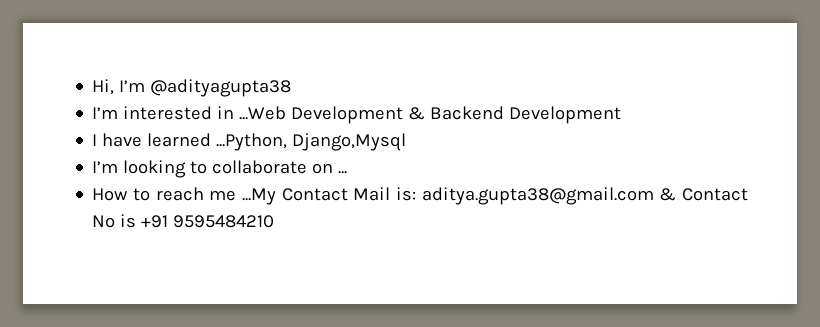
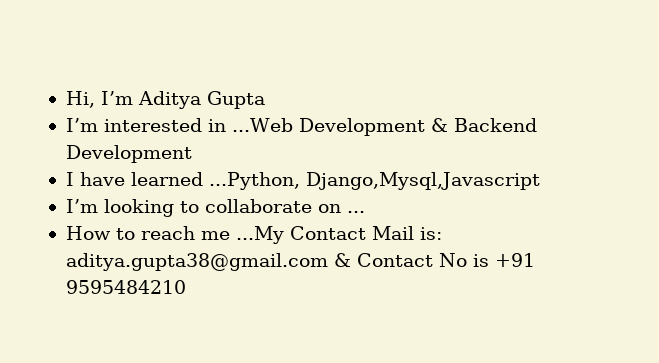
[150,79,292,97] @adityagupta38 -> [137,91,265,109] Aditya Gupta
[292,133,407,151] Django,Mysql -> [305,172,540,190] Django,Mysql,Javascript

